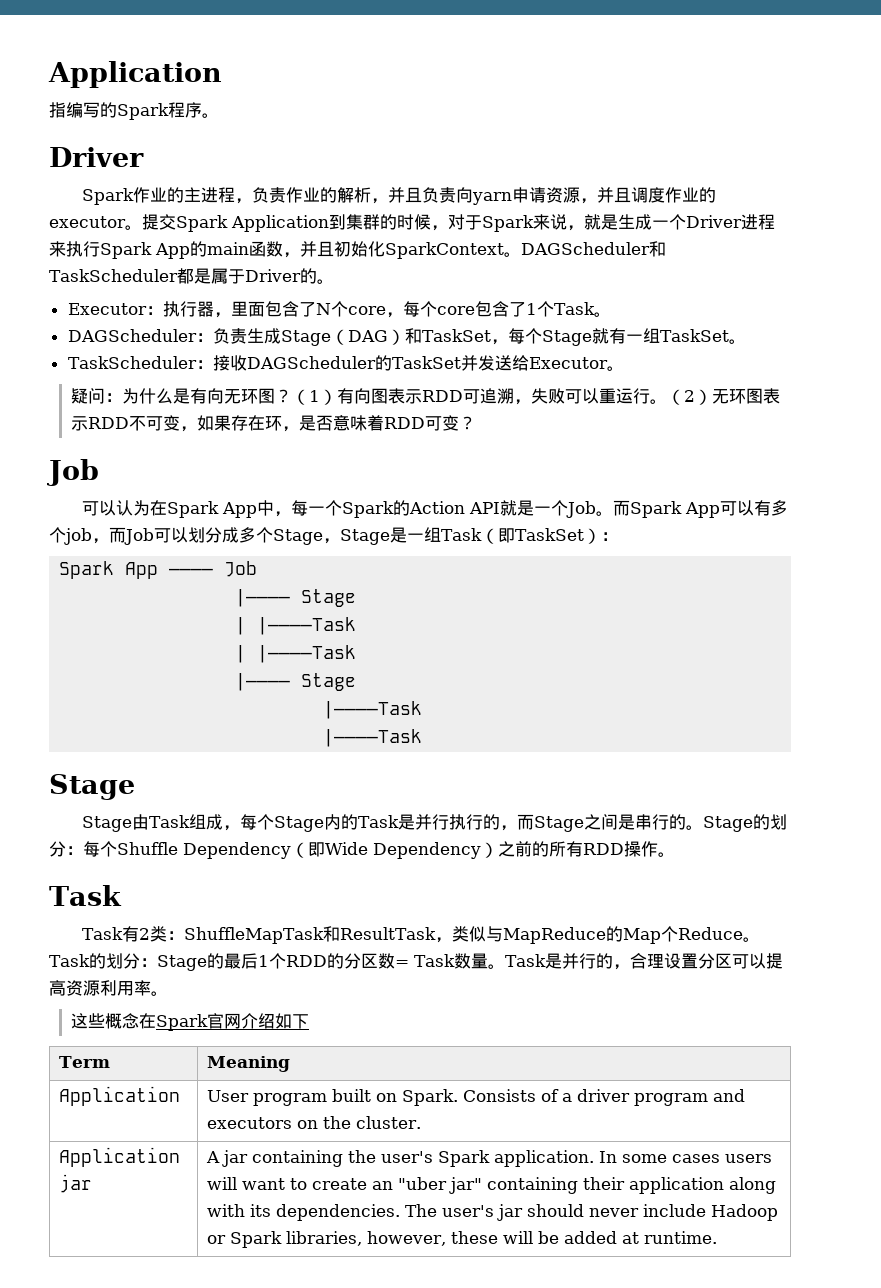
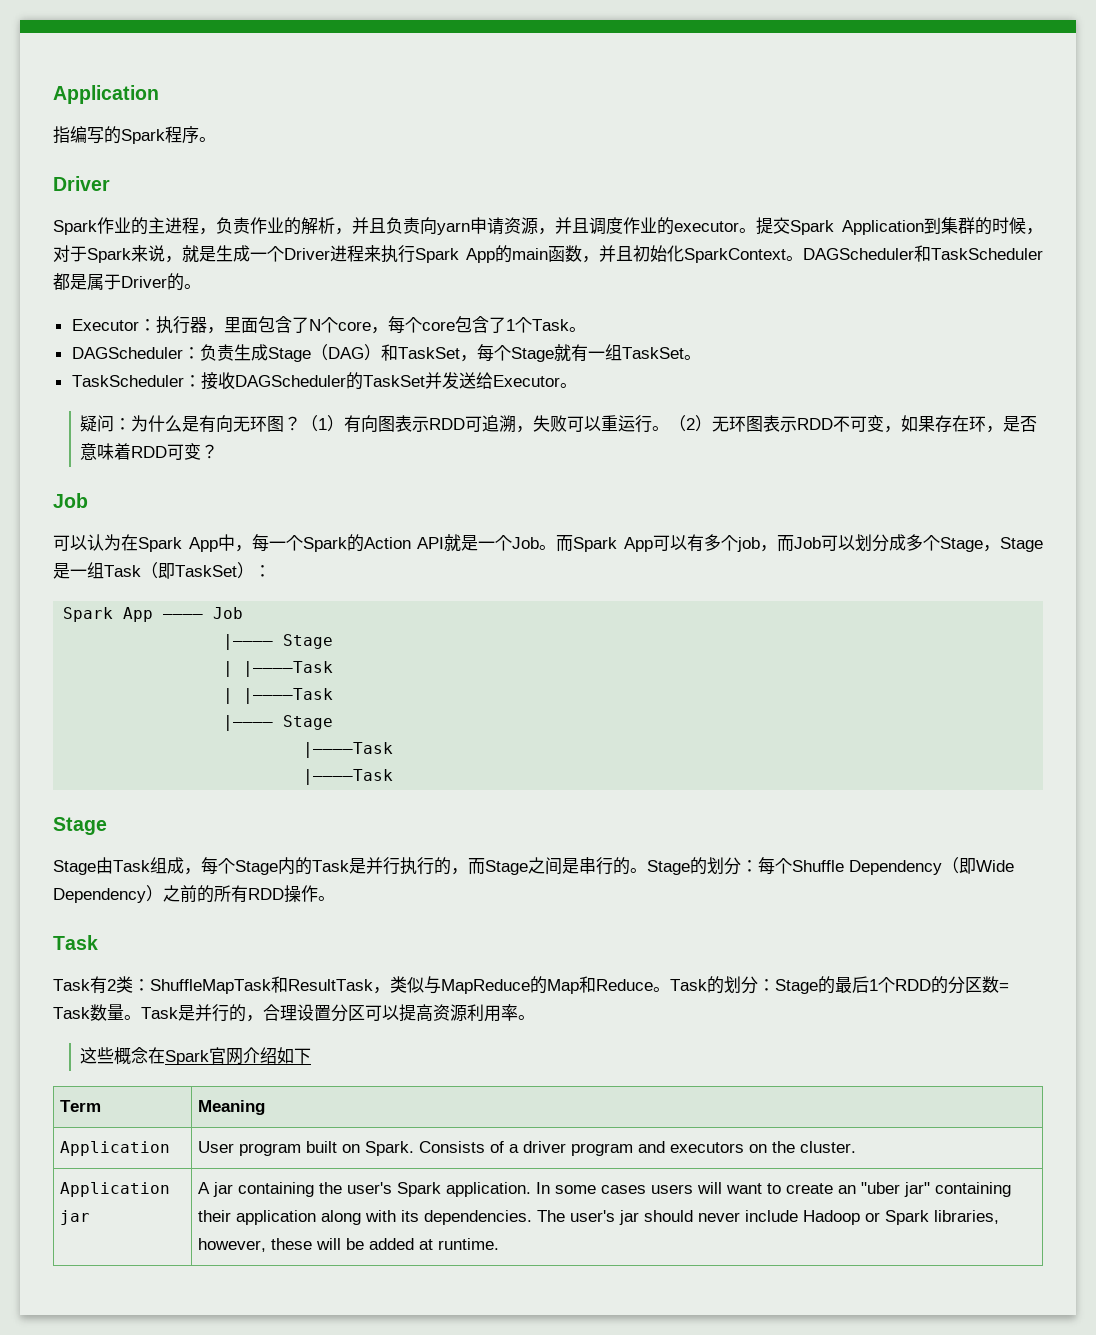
[661,926,679,942] 个 -> [579,976,596,993] 和

